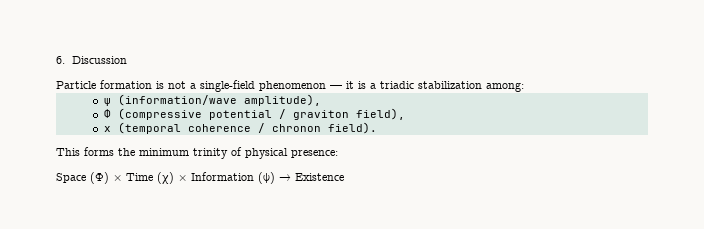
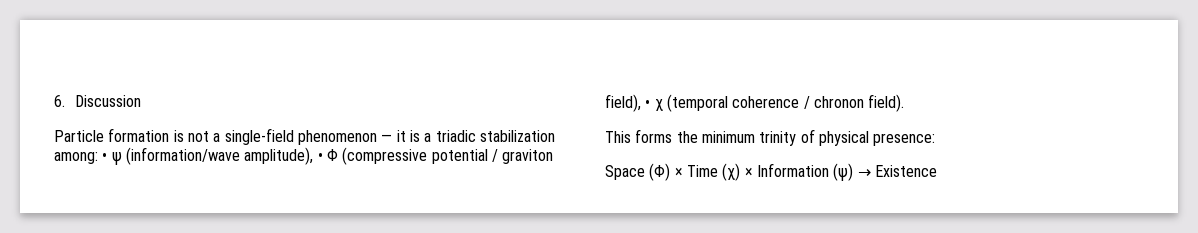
(524, 87) // -> [102,153,108,161] •
(321, 100) // -> [317,153,323,161] •
(405, 114) // -> [645,100,651,108] •

